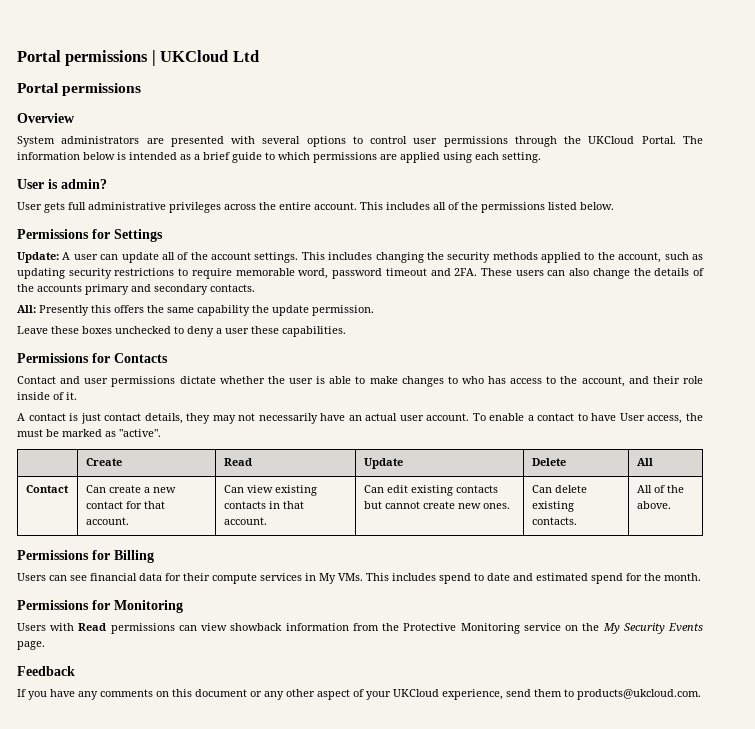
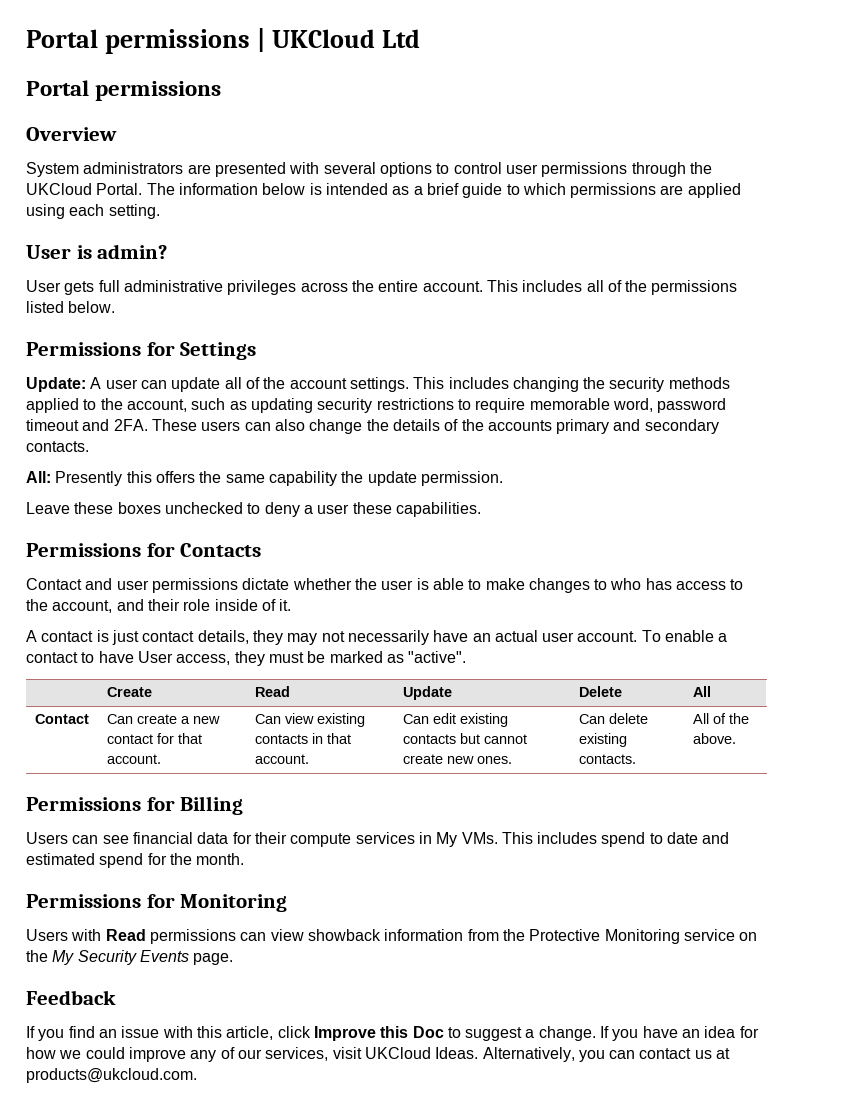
[686,413,703,421] the -> [234,651,265,666] they
[50,689,574,700] have any comments on this document or any other aspect of your UKCloud experience, send them to -> [68,1026,759,1041] [26,1047,731,1062] find an issue with this article, click Improve this Doc to suggest a change. If you have an idea for how we could improve any of our services, visit UKCloud Ideas. Alternatively, you can contact us at

